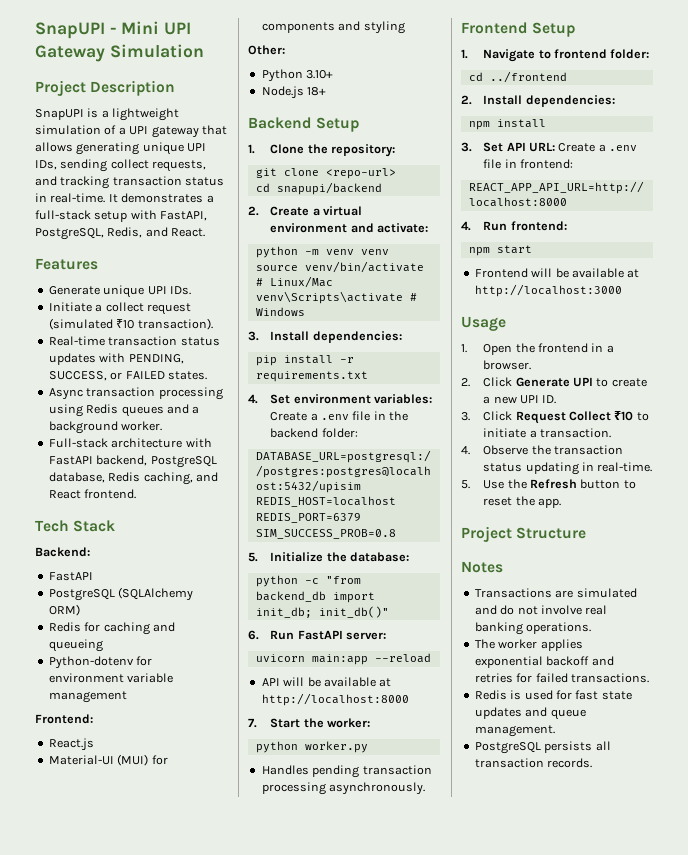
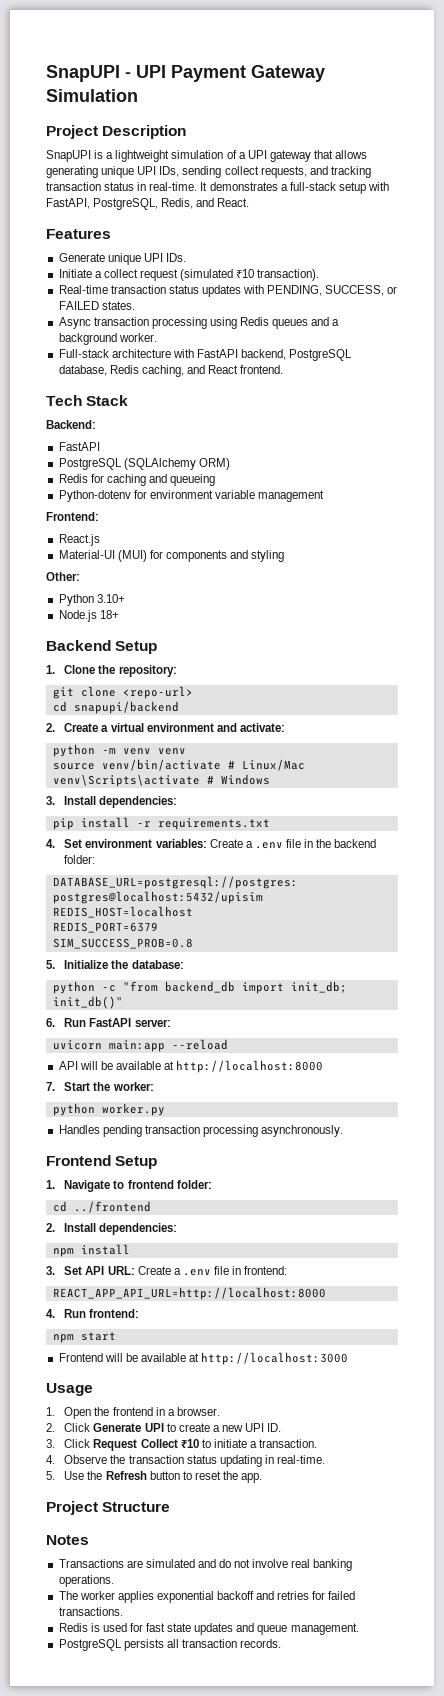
[121,21,192,35] Mini UPI -> [136,65,246,82] UPI Payment

